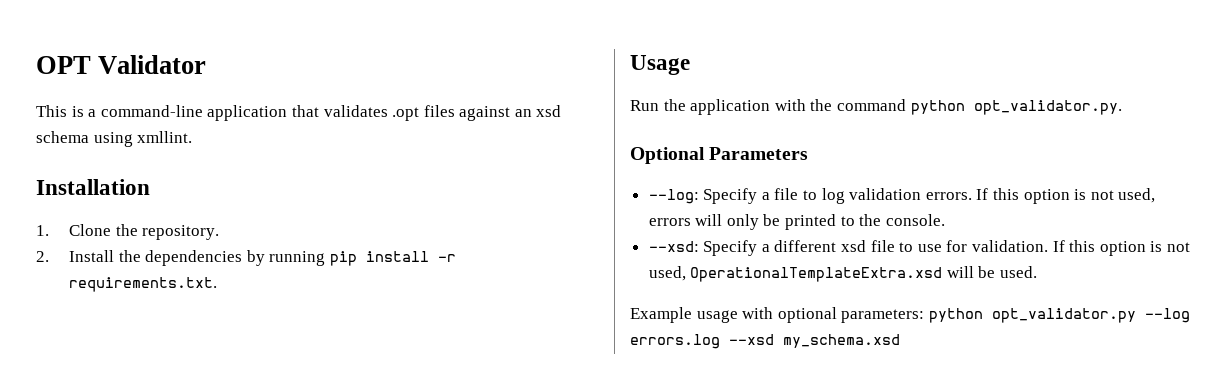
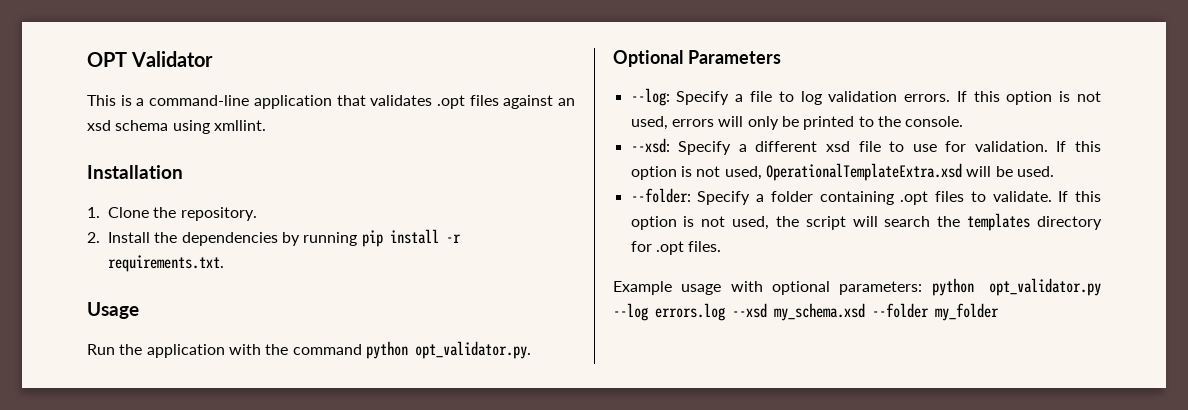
(1038, 272) none -> [630,188,1101,205] [630,213,1102,231] [630,241,722,255] // --folder: Specify a folder containing .opt files to validate. If this option is not used, the script will search the templates directory for .opt files.
(900, 341) none -> [872,303,999,321] --folder my_folder

